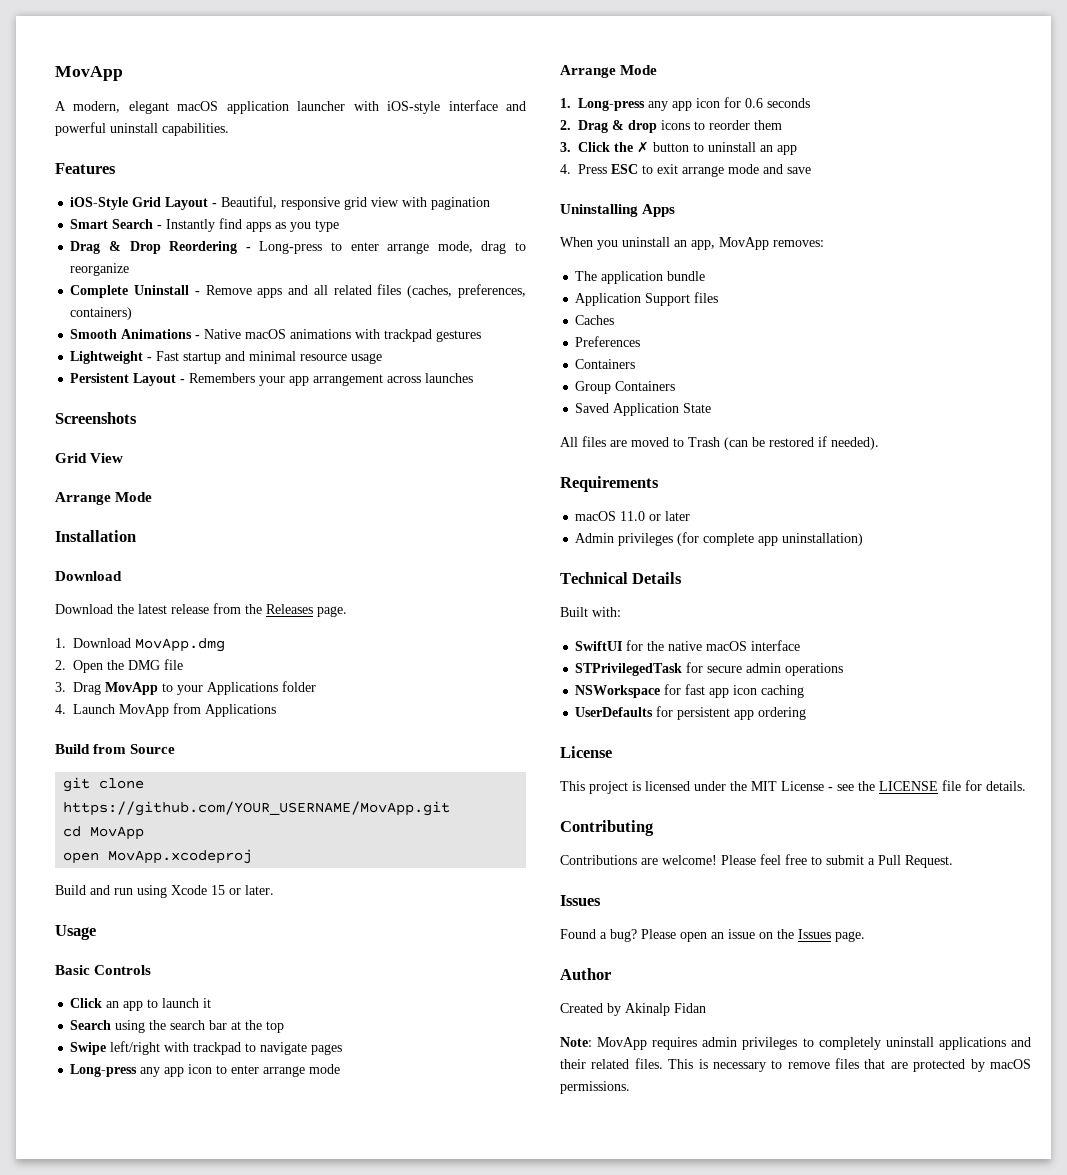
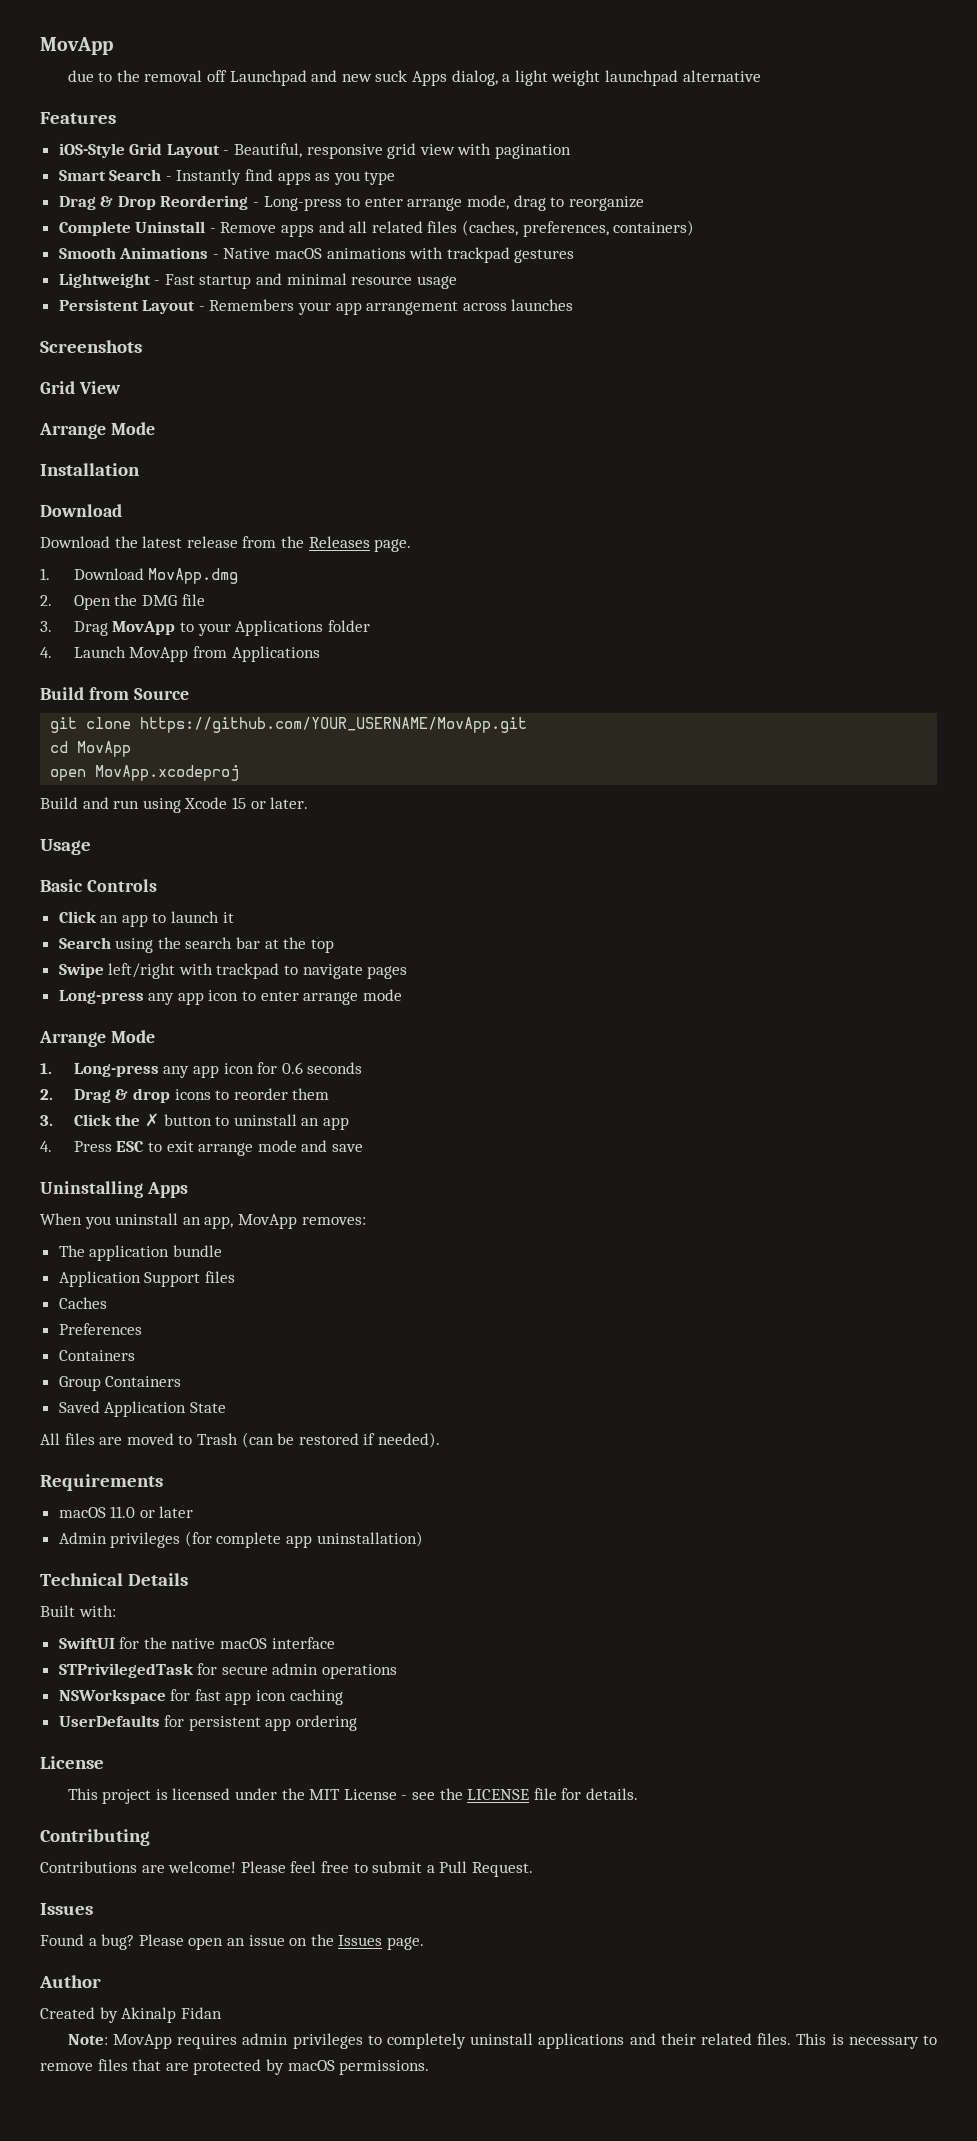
[55,66,123,81] [55,100,526,114] [55,122,229,136] MovApp // A modern, elegant macOS application launcher with iOS-style interface and powerful uninstall capabilities. -> [40,37,113,55] [67,70,761,86] MovApp // due to the removal off Launchpad and new suck Apps dialog, a light weight launchpad alternative

